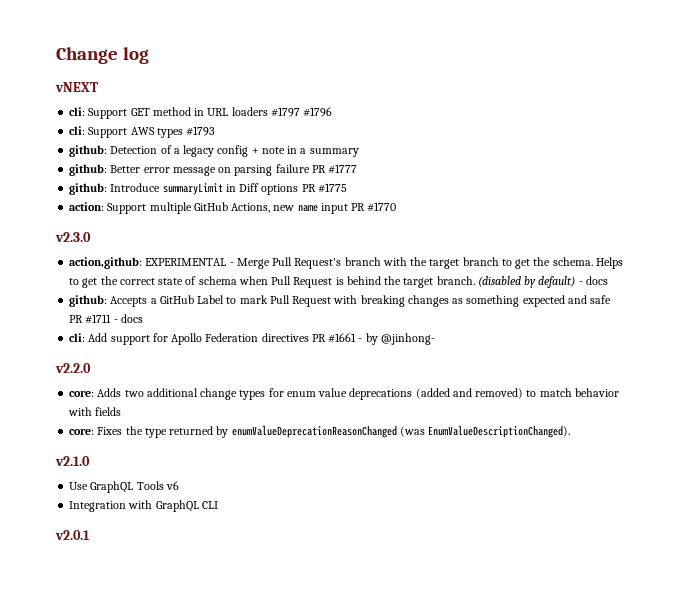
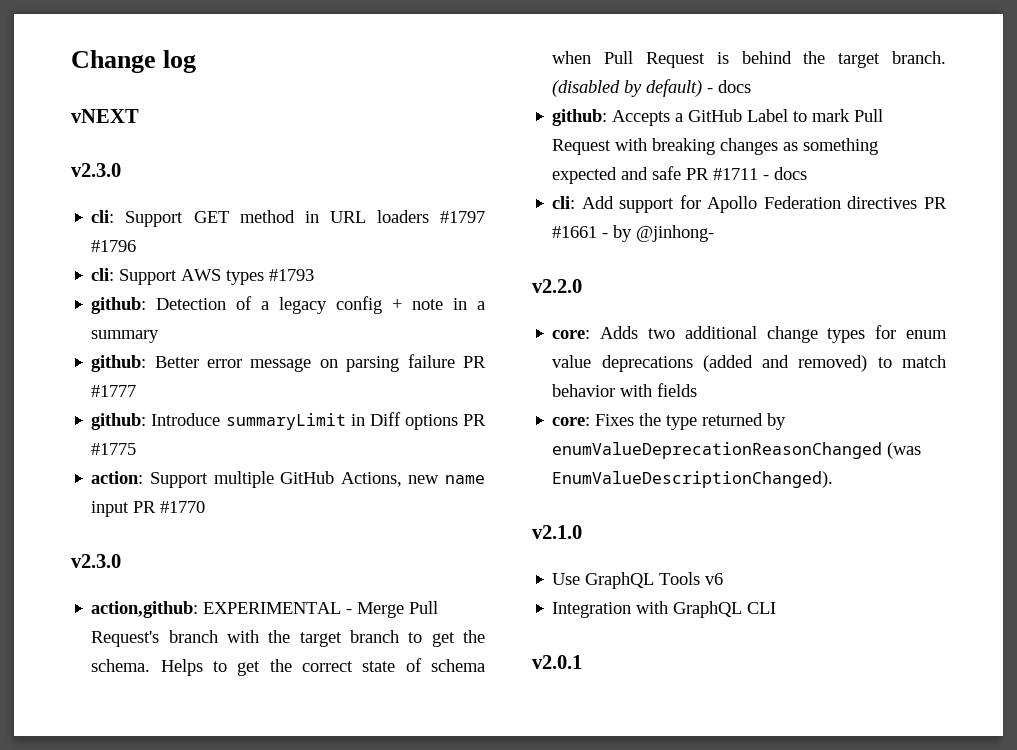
(99, 87) none -> [71,163,121,177] // v2.3.0

